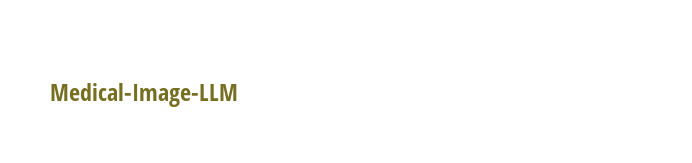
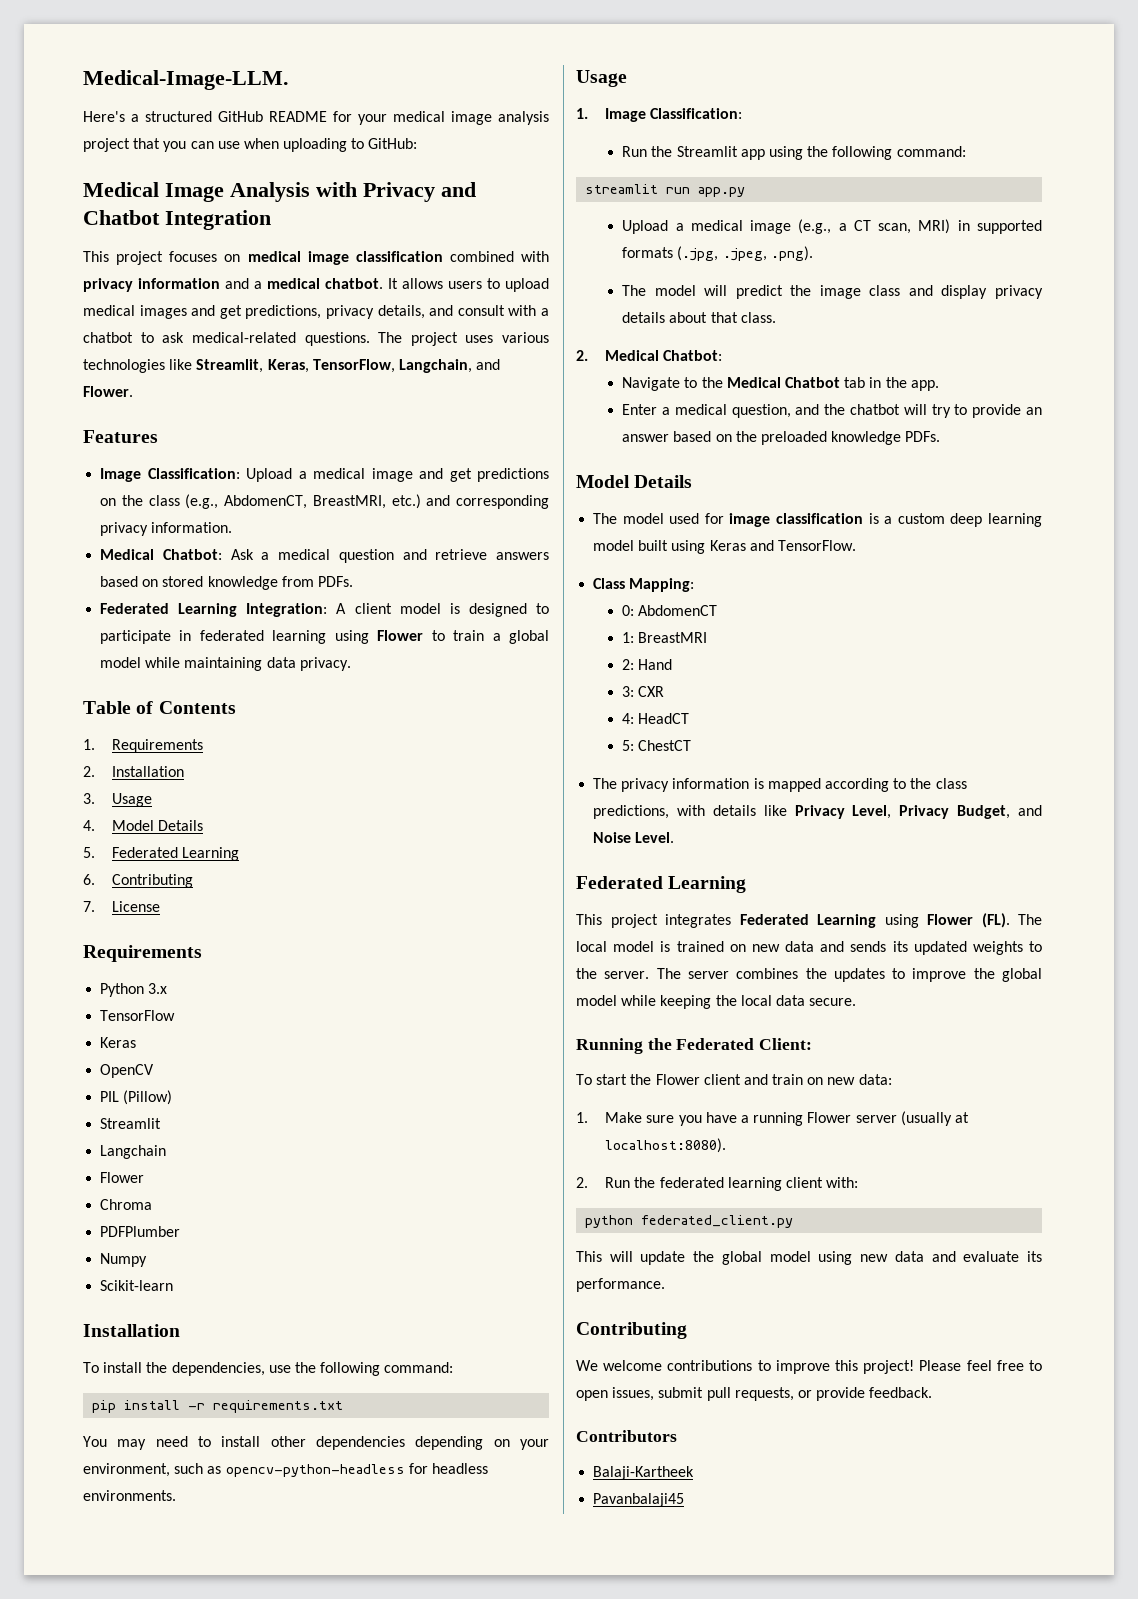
[50,83,238,107] Medical-Image-LLM -> [83,70,289,90] [83,111,549,125] [83,138,418,152] [83,182,476,202] [83,210,271,230] [83,251,549,265] [83,278,549,292] [83,305,550,319] [83,332,549,346] [83,359,501,373] [83,386,133,397] [83,430,158,443] [100,468,549,482] [100,494,549,509] [100,522,233,536] [100,549,549,563] [100,576,353,590] [100,603,549,617] [100,630,549,644] [100,657,351,671] [83,701,236,714] [83,739,204,753] [83,766,185,777] [83,793,153,807] [83,820,204,831] [83,847,240,861] [83,874,194,888] [83,901,161,912] [83,945,202,962] [100,983,168,997] [100,1010,176,1021] [100,1037,137,1048] [100,1064,155,1078] [100,1090,173,1105] [100,1118,162,1129] [100,1145,167,1159] [100,1172,145,1183] [100,1199,153,1210] [100,1226,181,1237] [100,1253,148,1267] [100,1280,174,1291] [83,1324,180,1337] [83,1362,454,1376] [92,1400,344,1413] [83,1436,549,1450] [83,1463,488,1477] [83,1490,176,1501] [576,70,627,87] [576,108,743,122] [622,146,966,160] [585,184,746,197] [622,219,1042,234] [622,246,813,261] [622,285,1043,299] [622,312,776,323] [576,350,723,361] [622,377,939,391] [622,404,1042,418] [622,431,941,445] [576,475,693,488] [593,513,1042,527] [593,540,856,554] [593,578,695,592] [622,605,718,616] [622,632,708,643] [622,659,673,670] [622,686,665,697] [622,713,690,724] [622,740,692,751] [593,778,967,792] [593,805,1042,819] [593,832,675,843] [576,876,747,893] [576,913,1042,928] [576,941,1042,955] [576,968,1042,982] [576,995,857,1009] [576,1038,813,1054] [576,1074,892,1085] [576,1111,969,1126] [605,1138,727,1153] [576,1177,859,1191] [585,1215,794,1228] [576,1251,1042,1265] [576,1278,665,1292] [576,1322,687,1339] [576,1360,1042,1374] [576,1387,933,1401] [576,1430,677,1442] [593,1466,695,1480] [593,1493,685,1507] Medical-Image-LLM. // Here's a structured GitHub README for your medical image analysis project that you can use when uploading to GitHub: // Medical Image Analysis with Privacy and Chatbot Integration // This project focuses on medical image classification combined with privacy information and a medical chatbot. It allows users to upload medical images and get predictions, privacy details, and consult with a chatbot to ask medical-related questions. The project uses various technologies like Streamlit, Keras, TensorFlow, Langchain, and Flower. // Features // Image Classification: Upload a medical image and get predictions on the class (e.g., AbdomenCT, BreastMRI, etc.) and corresponding privacy information. // Medical Chatbot: Ask a medical question and retrieve answers based on stored knowledge from PDFs. // Federated Learning Integration: A client model is designed to participate in federated learning using Flower to train a global model while maintaining data privacy. // Table of Contents // 1. Requirements // 2. Installation // 3. Usage // 4. Model Details // 5. Federated Learning // 6. Contributing // 7. License // Requirements // Python 3.x // TensorFlow // Keras // OpenCV // PIL (Pillow) // Streamlit // Langchain // Flower // Chroma // PDFPlumber // Numpy // Scikit-learn // Installation // To install the dependencies, use the following command: // pip install -r requirements.txt // You may need to install other dependencies depending on your environment, such as opencv-python-headless for headless environments. // Usage // 1. Image Classification: // Run the Streamlit app using the following command: // streamlit run app.py // Upload a medical image (e.g., a CT scan, MRI) in supported formats (.jpg, .jpeg, .png). // The model will predict the image class and display privacy details about that class. // 2. Medical Chatbot: // Navigate to the Medical Chatbot tab in the app. // Enter a medical question, and the chatbot will try to provide an answer based on the preloaded knowledge PDFs. // Model Details // The model used for image classification is a custom deep learning model built using Keras and TensorFlow. // Class Mapping: // 0: AbdomenCT // 1: BreastMRI // 2: Hand // 3: CXR // 4: HeadCT // 5: ChestCT // The privacy information is mapped according to the class predictions, with details like Privacy Level, Privacy Budget, and Noise Level. // Federated Learning // This project integrates Federated Learning using Flower (FL). The local model is trained on new data and sends its updated weights to the server. The server combines the updates to improve the global model while keeping the local data secure. // Running the Federated Client: // To start the Flower client and train on new data: // 1. Make sure you have a running Flower server (usually at localhost:8080). // 2. Run the federated learning client with: // python federated_client.py // This will update the global model using new data and evaluate its performance. // Contributing // We welcome contributions to improve this project! Please feel free to open issues, submit pull requests, or provide feedback. // Contributors // Balaji-Kartheek // Pavanbalaji45

